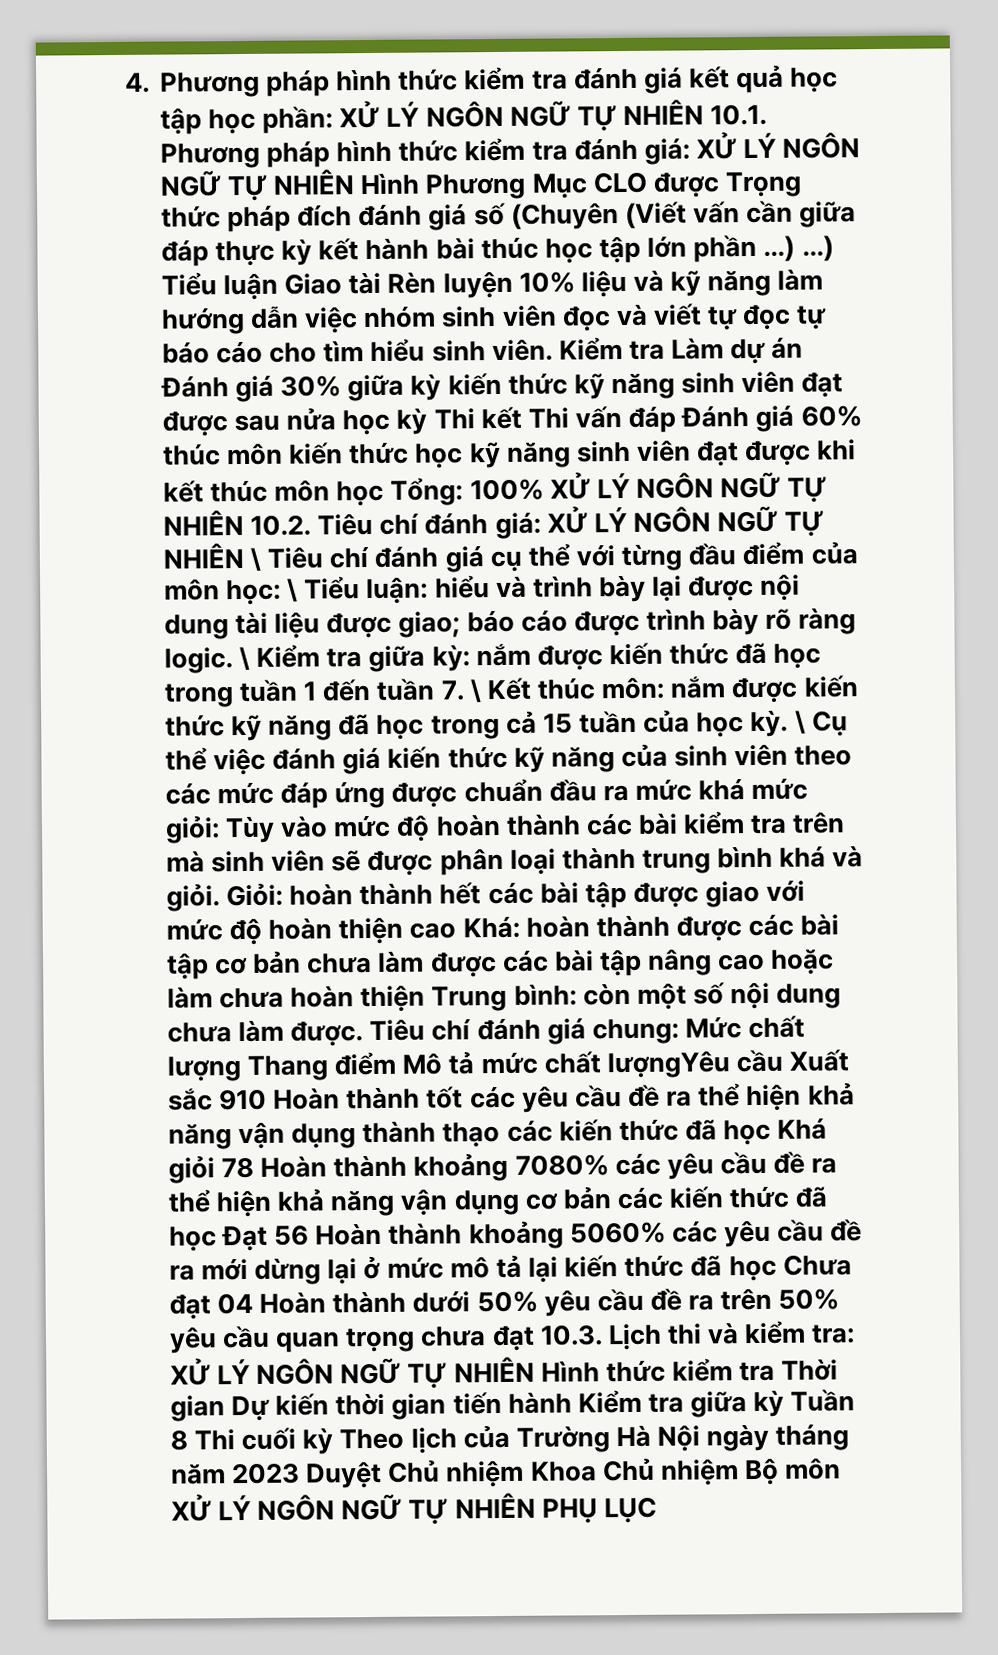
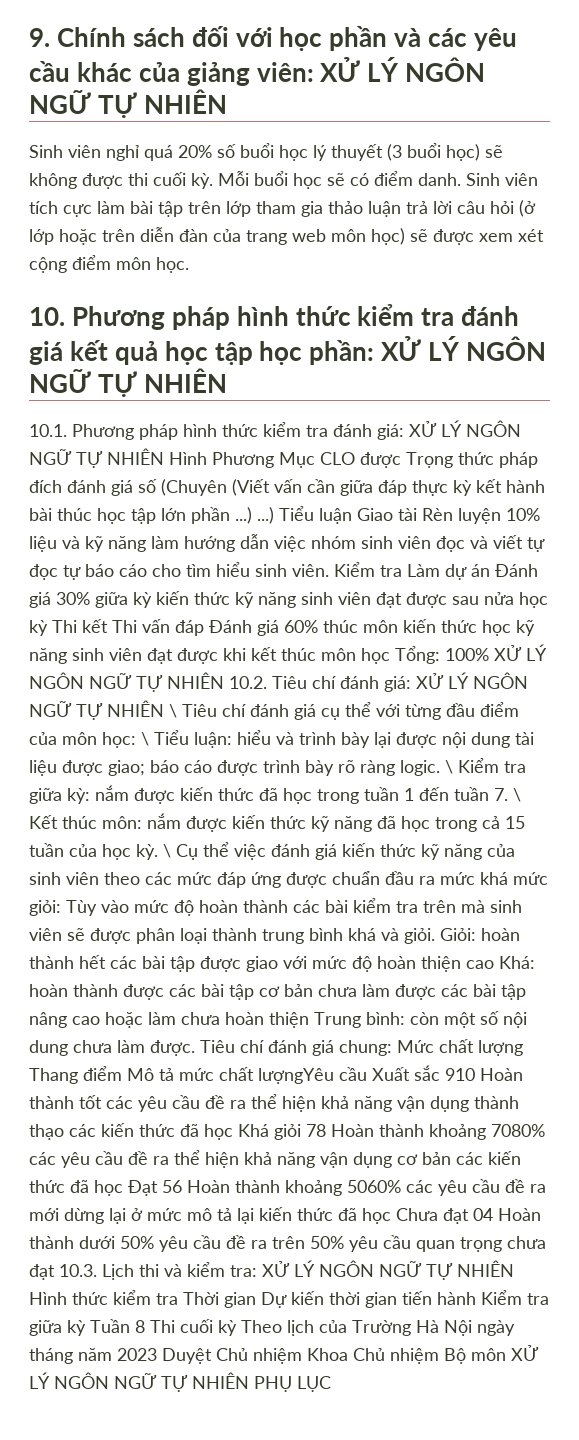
[125,72,150,93] 4. -> [29,26,517,51] [29,57,486,86] [29,89,227,118] [29,143,503,161] [29,171,538,189] [29,200,536,217] [29,227,544,245] [29,255,189,273] [29,307,65,326] 9. Chính sách đối với học phần và các yêu cầu khác của giảng viên: XỬ LÝ NGÔN NGỮ TỰ NHIÊN // Sinh viên nghỉ quá 20% số buổi học lý thuyết (3 buổi học) sẽ không được thi cuối kỳ. Mỗi buổi học sẽ có điểm danh. Sinh viên tích cực làm bài tập trên lớp tham gia thảo luận trả lời câu hỏi (ở lớp hoặc trên diễn đàn của trang web môn học) sẽ được xem xét cộng điểm môn học. // 10.
(704, 112) none -> (227, 380) //

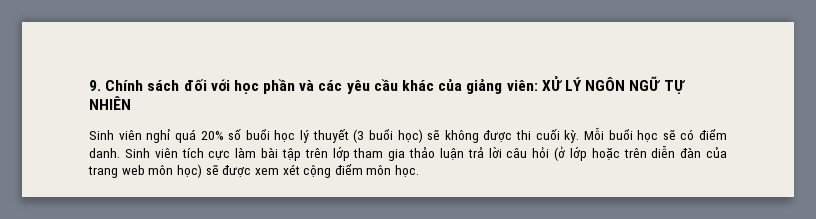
[29,304,520,330] [29,336,546,365] [29,368,227,397] [29,420,521,440] [29,448,538,468] [29,479,545,496] [29,506,540,524] [29,534,545,552] [29,562,538,580] [29,591,548,608] [29,619,535,636] [29,644,547,664] [29,672,528,692] [29,700,519,720] [29,730,534,748] [29,758,526,776] [29,785,521,804] [29,813,525,832] [29,842,515,860] [29,871,548,888] [29,898,522,916] [29,928,520,944] [29,955,535,972] [29,984,526,1000] [29,1011,527,1028] [29,1039,523,1056] [29,1065,523,1084] [29,1094,519,1112] [29,1123,545,1140] [29,1150,521,1168] [29,1179,546,1196] [29,1207,541,1224] [29,1235,546,1252] [29,1260,514,1280] [29,1290,549,1308] [29,1319,515,1336] [29,1345,539,1364] [29,1372,331,1392] // 10. Phương pháp hình thức kiểm tra đánh giá kết quả học tập học phần: XỬ LÝ NGÔN NGỮ TỰ NHIÊN // 10.1. Phương pháp hình thức kiểm tra đánh giá: XỬ LÝ NGÔN NGỮ TỰ NHIÊN Hình Phương Mục CLO được Trọng thức pháp đích đánh giá số (Chuyên (Viết vấn cần giữa đáp thực kỳ kết hành bài thúc học tập lớn phần ...) ...) Tiểu luận Giao tài Rèn luyện 10% liệu và kỹ năng làm hướng dẫn việc nhóm sinh viên đọc và viết tự đọc tự báo cáo cho tìm hiểu sinh viên. Kiểm tra Làm dự án Đánh giá 30% giữa kỳ kiến thức kỹ năng sinh viên đạt được sau nửa học kỳ Thi kết Thi vấn đáp Đánh giá 60% thúc môn kiến thức học kỹ năng sinh viên đạt được khi kết thúc môn học Tổng: 100% XỬ LÝ NGÔN NGỮ TỰ NHIÊN 10.2. Tiêu chí đánh giá: XỬ LÝ NGÔN NGỮ TỰ NHIÊN \ Tiêu chí đánh giá cụ thể với từng đầu điểm của môn học: \ Tiểu luận: hiểu và trình bày lại được nội dung tài liệu được giao; báo cáo được trình bày rõ ràng logic. \ Kiểm tra giữa kỳ: nắm được kiến thức đã học trong tuần 1 đến tuần 7. \ Kết thúc môn: nắm được kiến thức kỹ năng đã học trong cả 15 tuần của học kỳ. \ Cụ thể việc đánh giá kiến thức kỹ năng của sinh viên theo các mức đáp ứng được chuẩn đầu ra mức khá mức giỏi: Tùy vào mức độ hoàn thành các bài kiểm tra trên mà sinh viên sẽ được phân loại thành trung bình khá và giỏi. Giỏi: hoàn thành hết các bài tập được giao với mức độ hoàn thiện cao Khá: hoàn thành được các bài tập cơ bản chưa làm được các bài tập nâng cao hoặc làm chưa hoàn thiện Trung bình: còn một số nội dung chưa làm được. Tiêu chí đánh giá chung: Mức chất lượng Thang điểm Mô tả mức chất lượngYêu cầu Xuất sắc 910 Hoàn thành tốt các yêu cầu đề ra thể hiện khả năng vận dụng thành thạo các kiến thức đã học Khá giỏi 78 Hoàn thành khoảng 7080% các yêu cầu đề ra thể hiện khả năng vận dụng cơ bản các kiến thức đã học Đạt 56 Hoàn thành khoảng 5060% các yêu cầu đề ra mới dừng lại ở mức mô tả lại kiến thức đã học Chưa đạt 04 Hoàn thành dưới 50% yêu cầu đề ra trên 50% yêu cầu quan trọng chưa đạt 10.3. Lịch thi và kiểm tra: XỬ LÝ NGÔN NGỮ TỰ NHIÊN Hình thức kiểm tra Thời gian Dự kiến thời gian tiến hành Kiểm tra giữa kỳ Tuần 8 Thi cuối kỳ Theo lịch của Trường Hà Nội ngày tháng năm 2023 Duyệt Chủ nhiệm Khoa Chủ nhiệm Bộ môn XỬ LÝ NGÔN NGỮ TỰ NHIÊN PHỤ LỤC -> (420, 171) none

